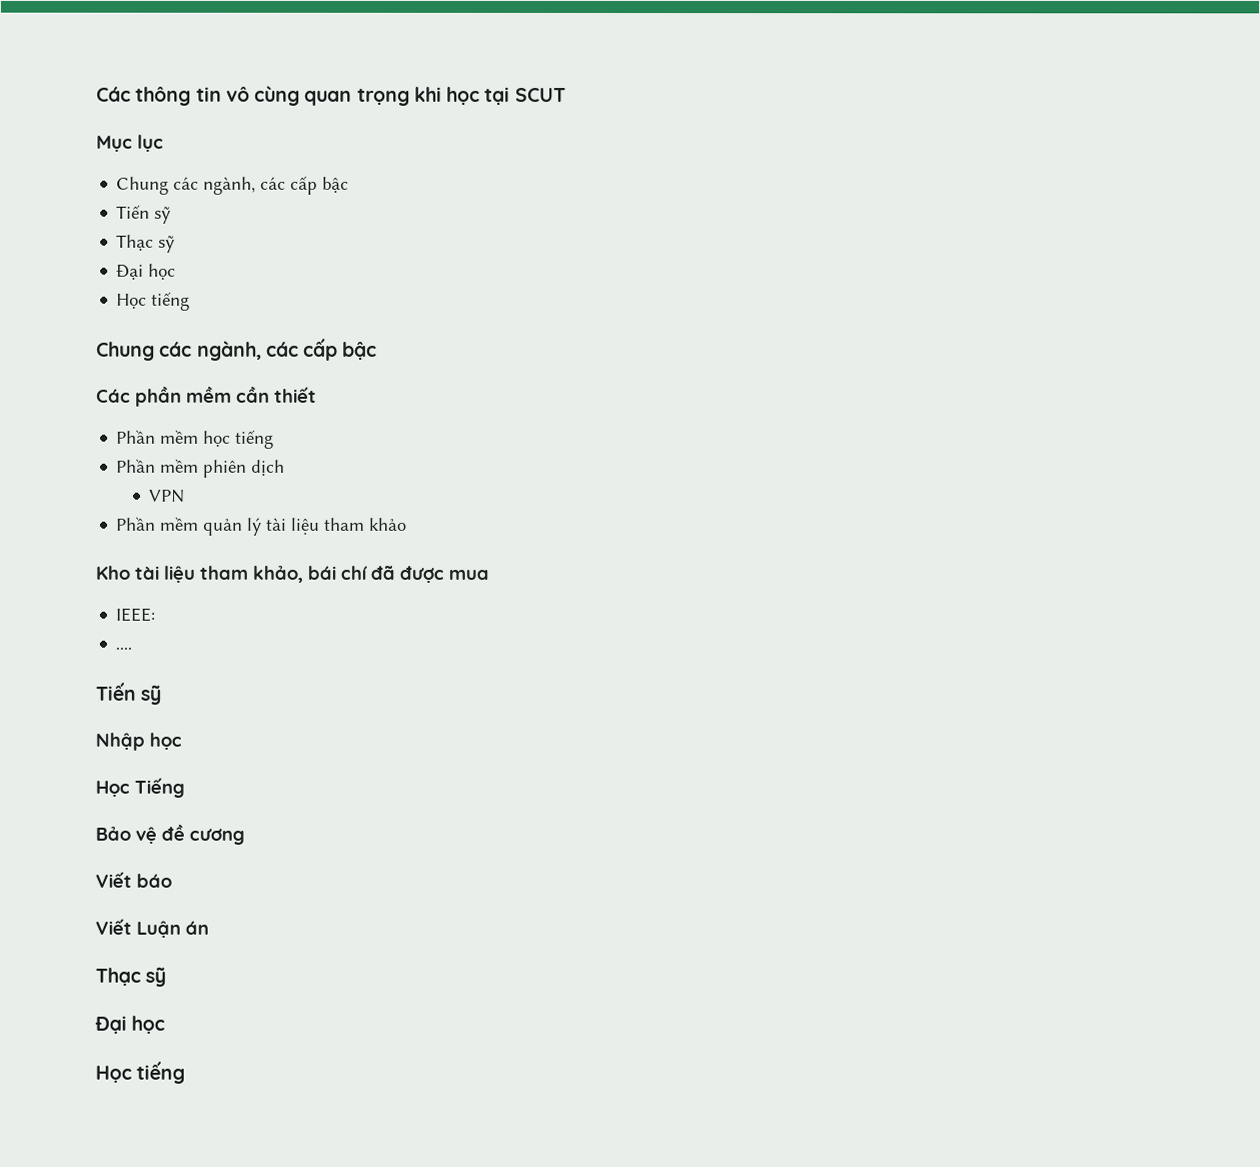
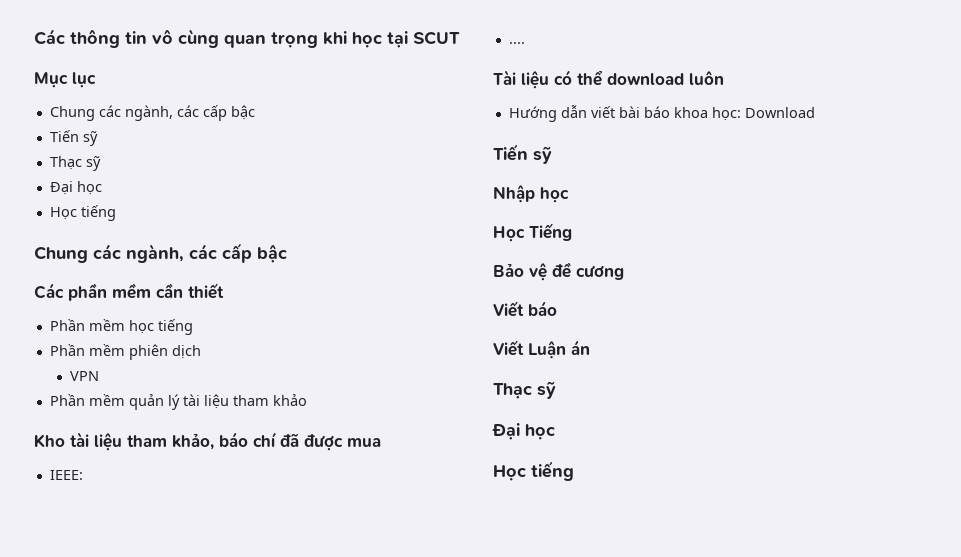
[308,565,337,580] bái -> [219,432,248,447] báo
(133, 648) none -> [493,70,724,89] [508,105,815,122] // Tài liệu có thể download luôn // Hướng dẫn viết bài báo khoa học: Download

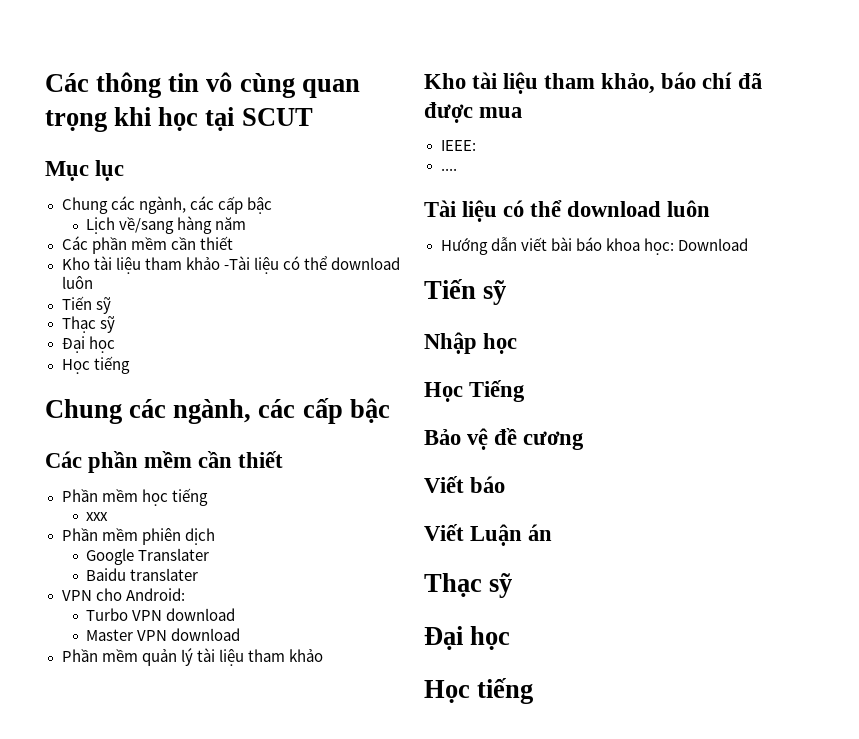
(255, 112) none -> [86,216,247,234] [61,236,233,254] [61,256,400,274] [61,276,93,289] // Lịch về/sang hàng năm // Các phần mềm cần thiết // Kho tài liệu tham khảo -Tài liệu có thể download luôn
(193, 327) none -> [86,512,109,521] // xxx
[69,371,99,381] VPN -> [86,548,210,565] [86,568,199,581] [61,588,185,601] [86,608,236,621] [86,628,241,641] Google Translater // Baidu translater // VPN cho Android: // Turbo VPN download // Master VPN download

